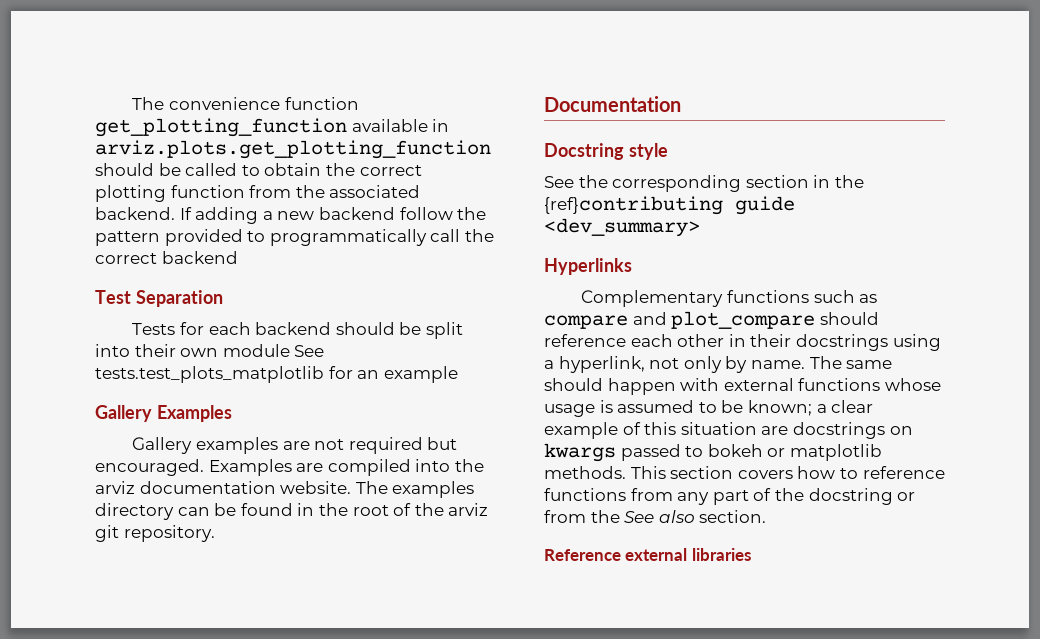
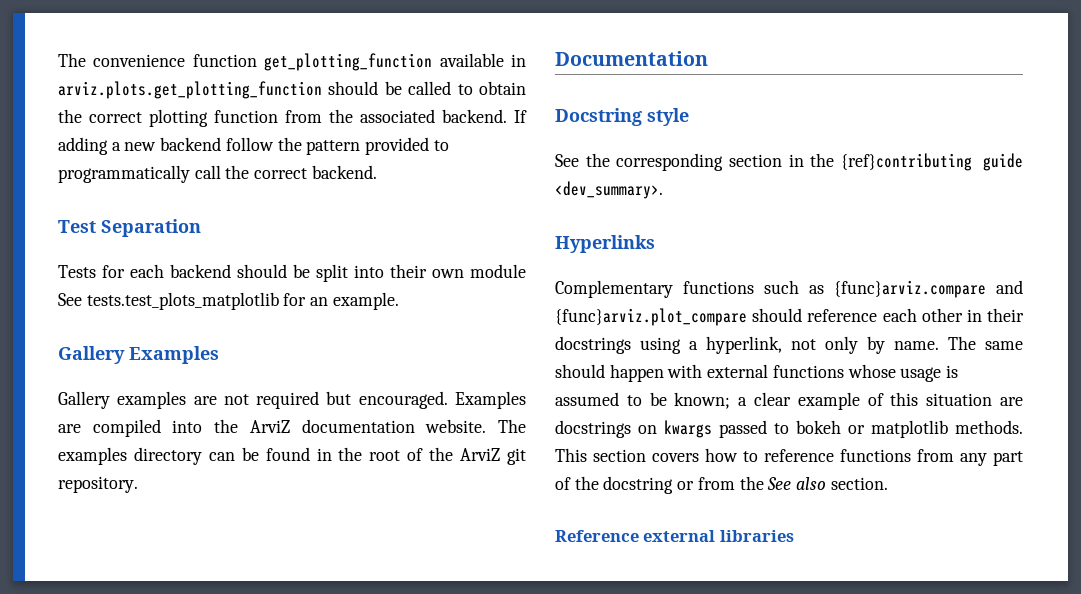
[161,251,238,264] backend -> [311,165,377,179] backend.
[383,366,458,383] example -> [332,292,399,310] example.
[95,481,135,494] arviz -> [249,420,290,433] ArviZ
[448,503,489,516] arviz -> [460,448,501,461] ArviZ
[544,218,700,237] <dev_summary> -> [555,181,663,199] <dev_summary>.
[544,311,816,329] compare and plot_compare -> [834,280,1023,298] [555,308,747,326] {func}arviz.compare and {func}arviz.plot_compare

